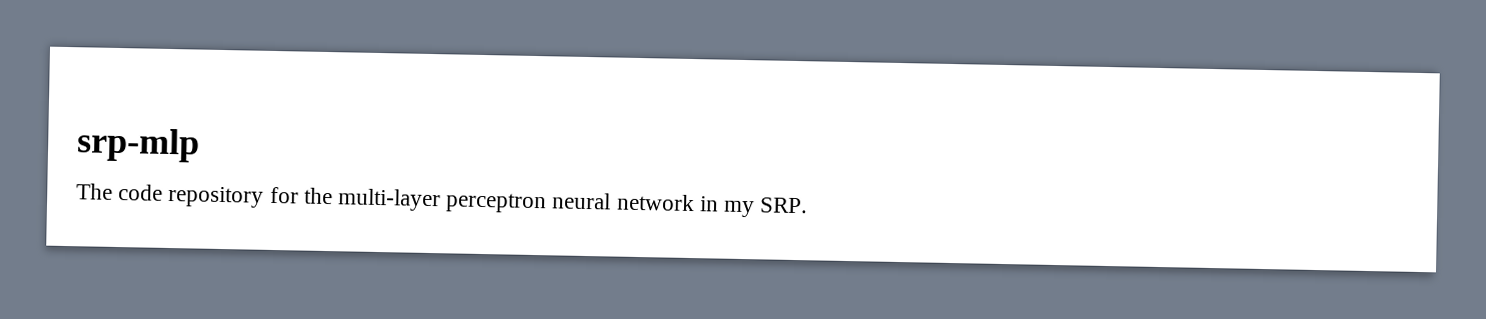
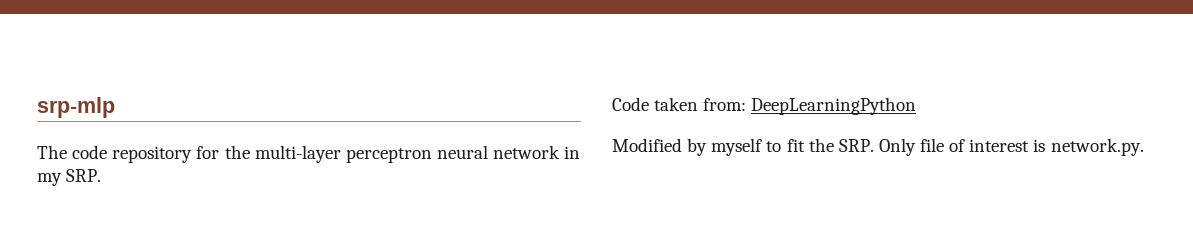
(809, 205) none -> [612,97,917,115] [612,138,1144,156] // Code taken from: DeepLearningPython // Modified by myself to fit the SRP. Only file of interest is network.py.

